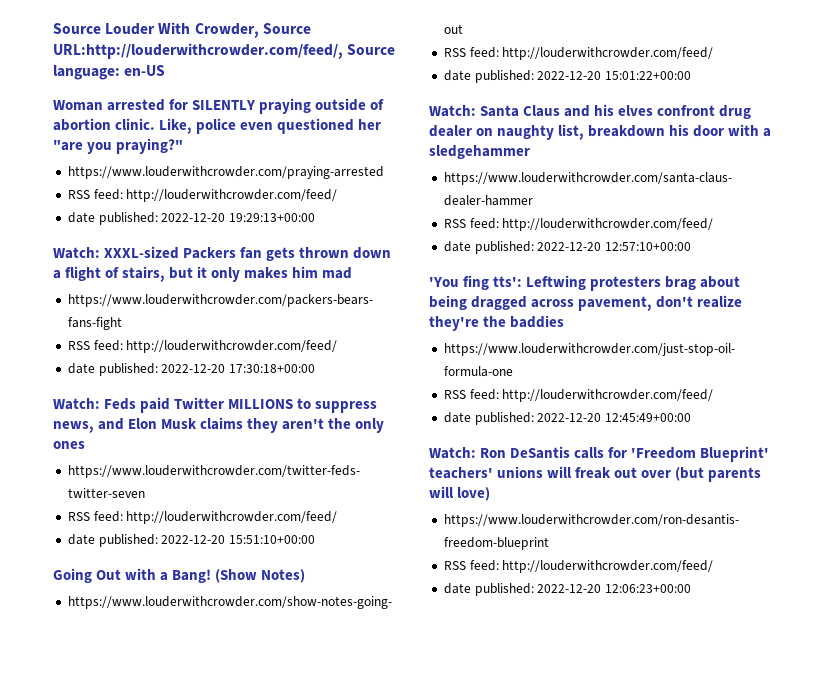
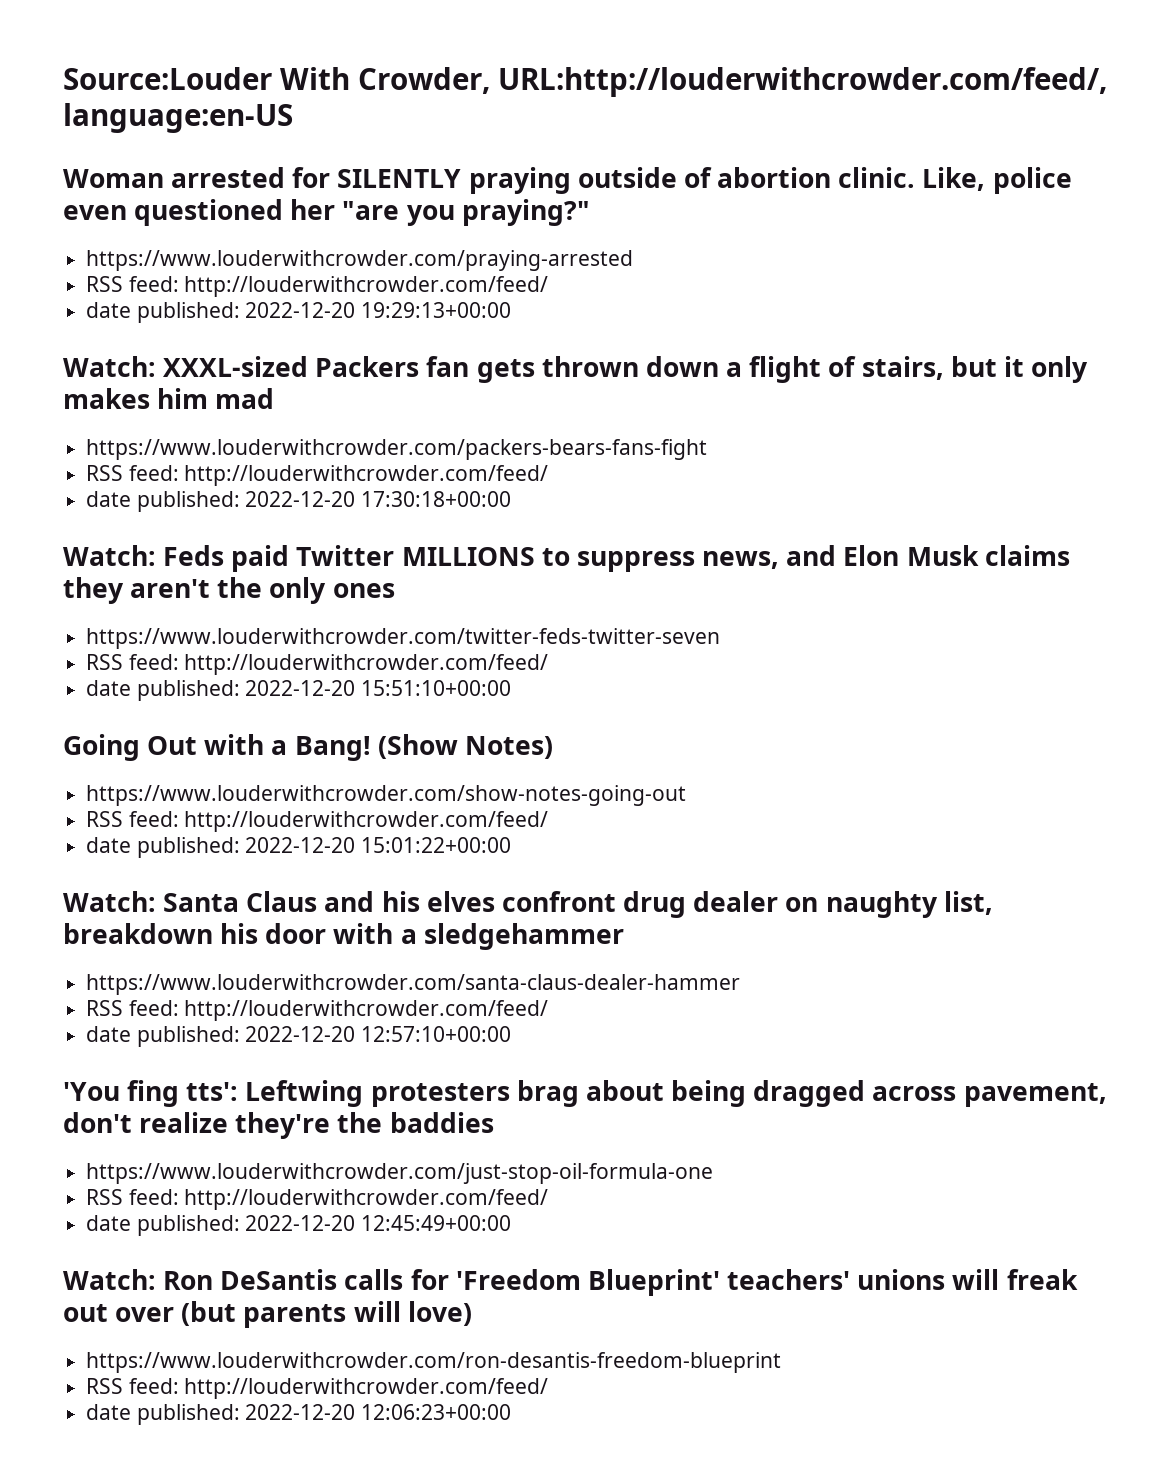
[53,22,311,38] [53,43,396,59] [53,65,166,80] Source Louder With Crowder, Source URL:http://louderwithcrowder.com/feed/, Source language: en-US -> [63,67,1107,97] [63,103,293,133] Source:Louder With Crowder, URL:http://louderwithcrowder.com/feed/, language:en-US

